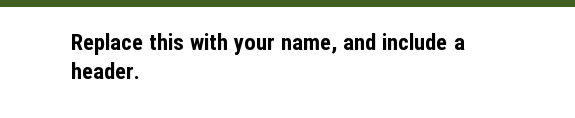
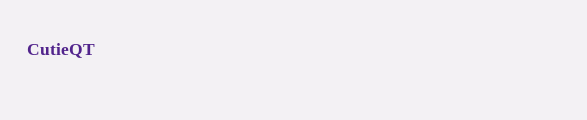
[71,33,465,55] [71,62,140,79] Replace this with your name, and include a header. -> [27,43,95,58] CutieQT

